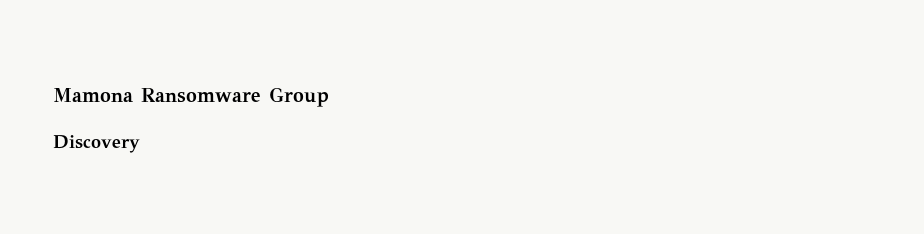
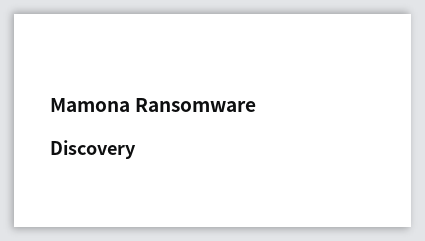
[269,87,329,107] Group -> (257, 105) none

